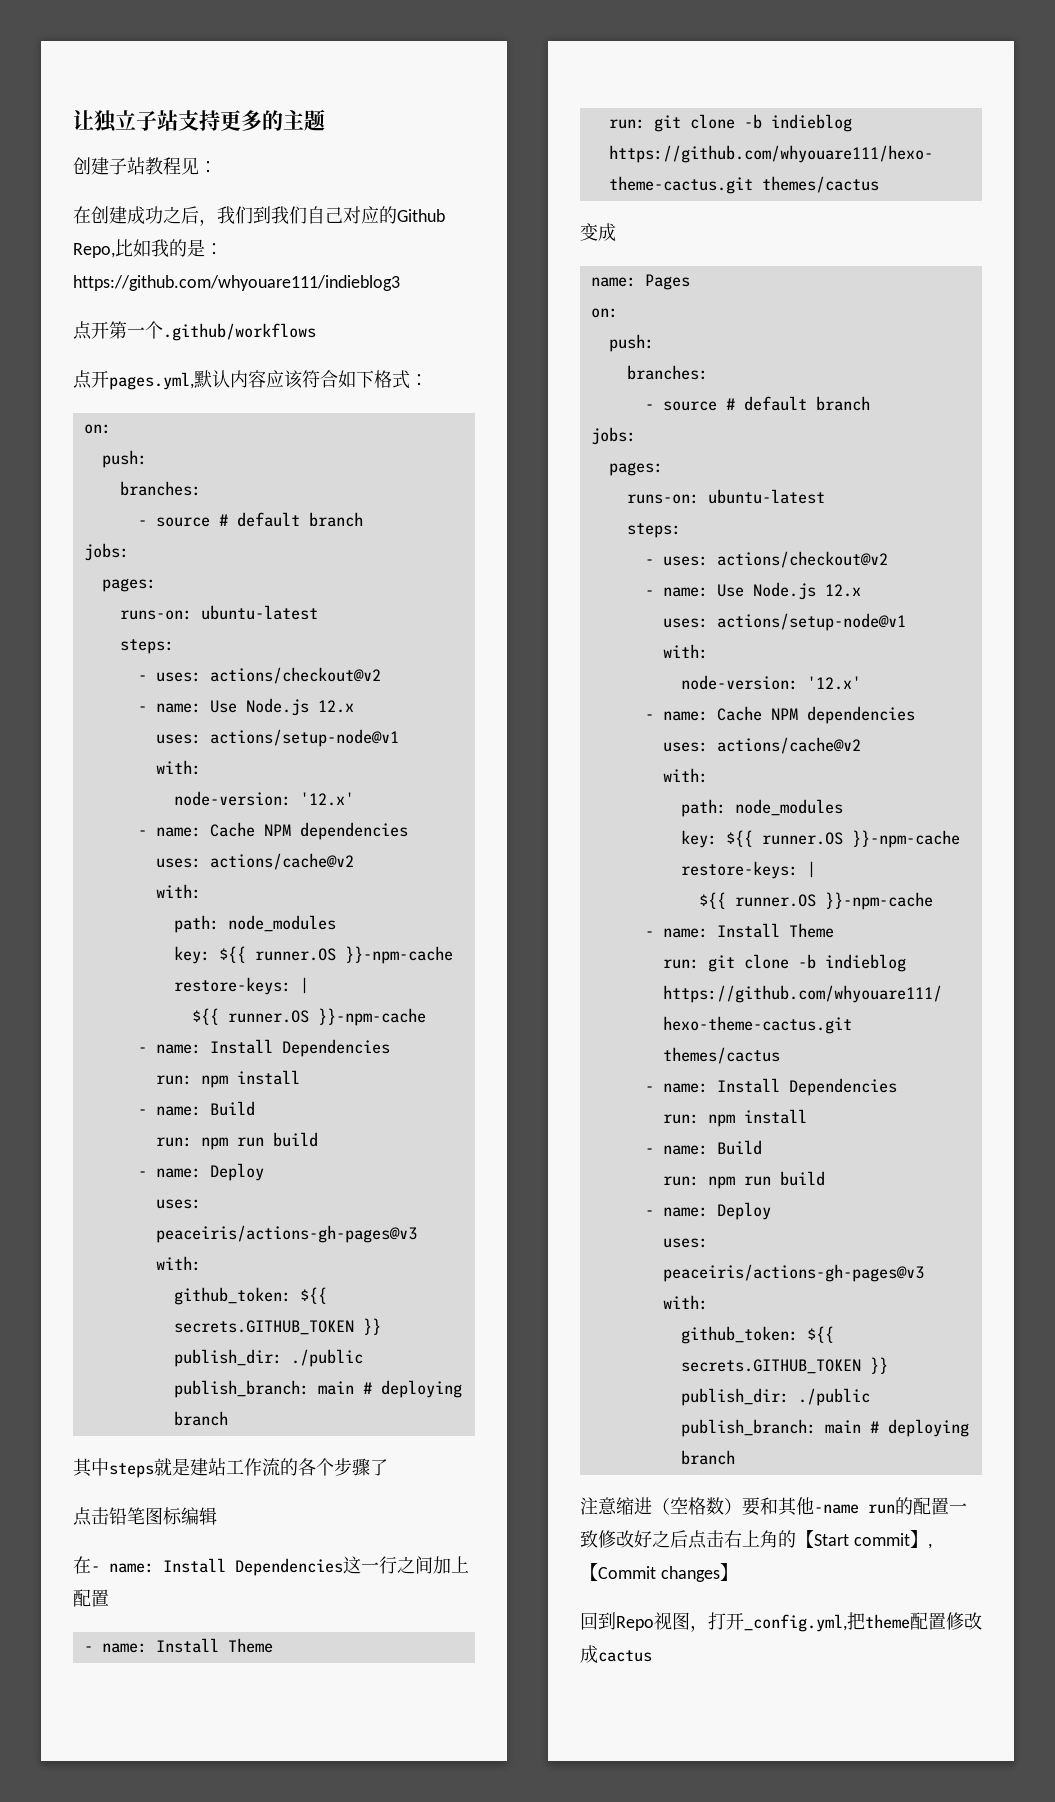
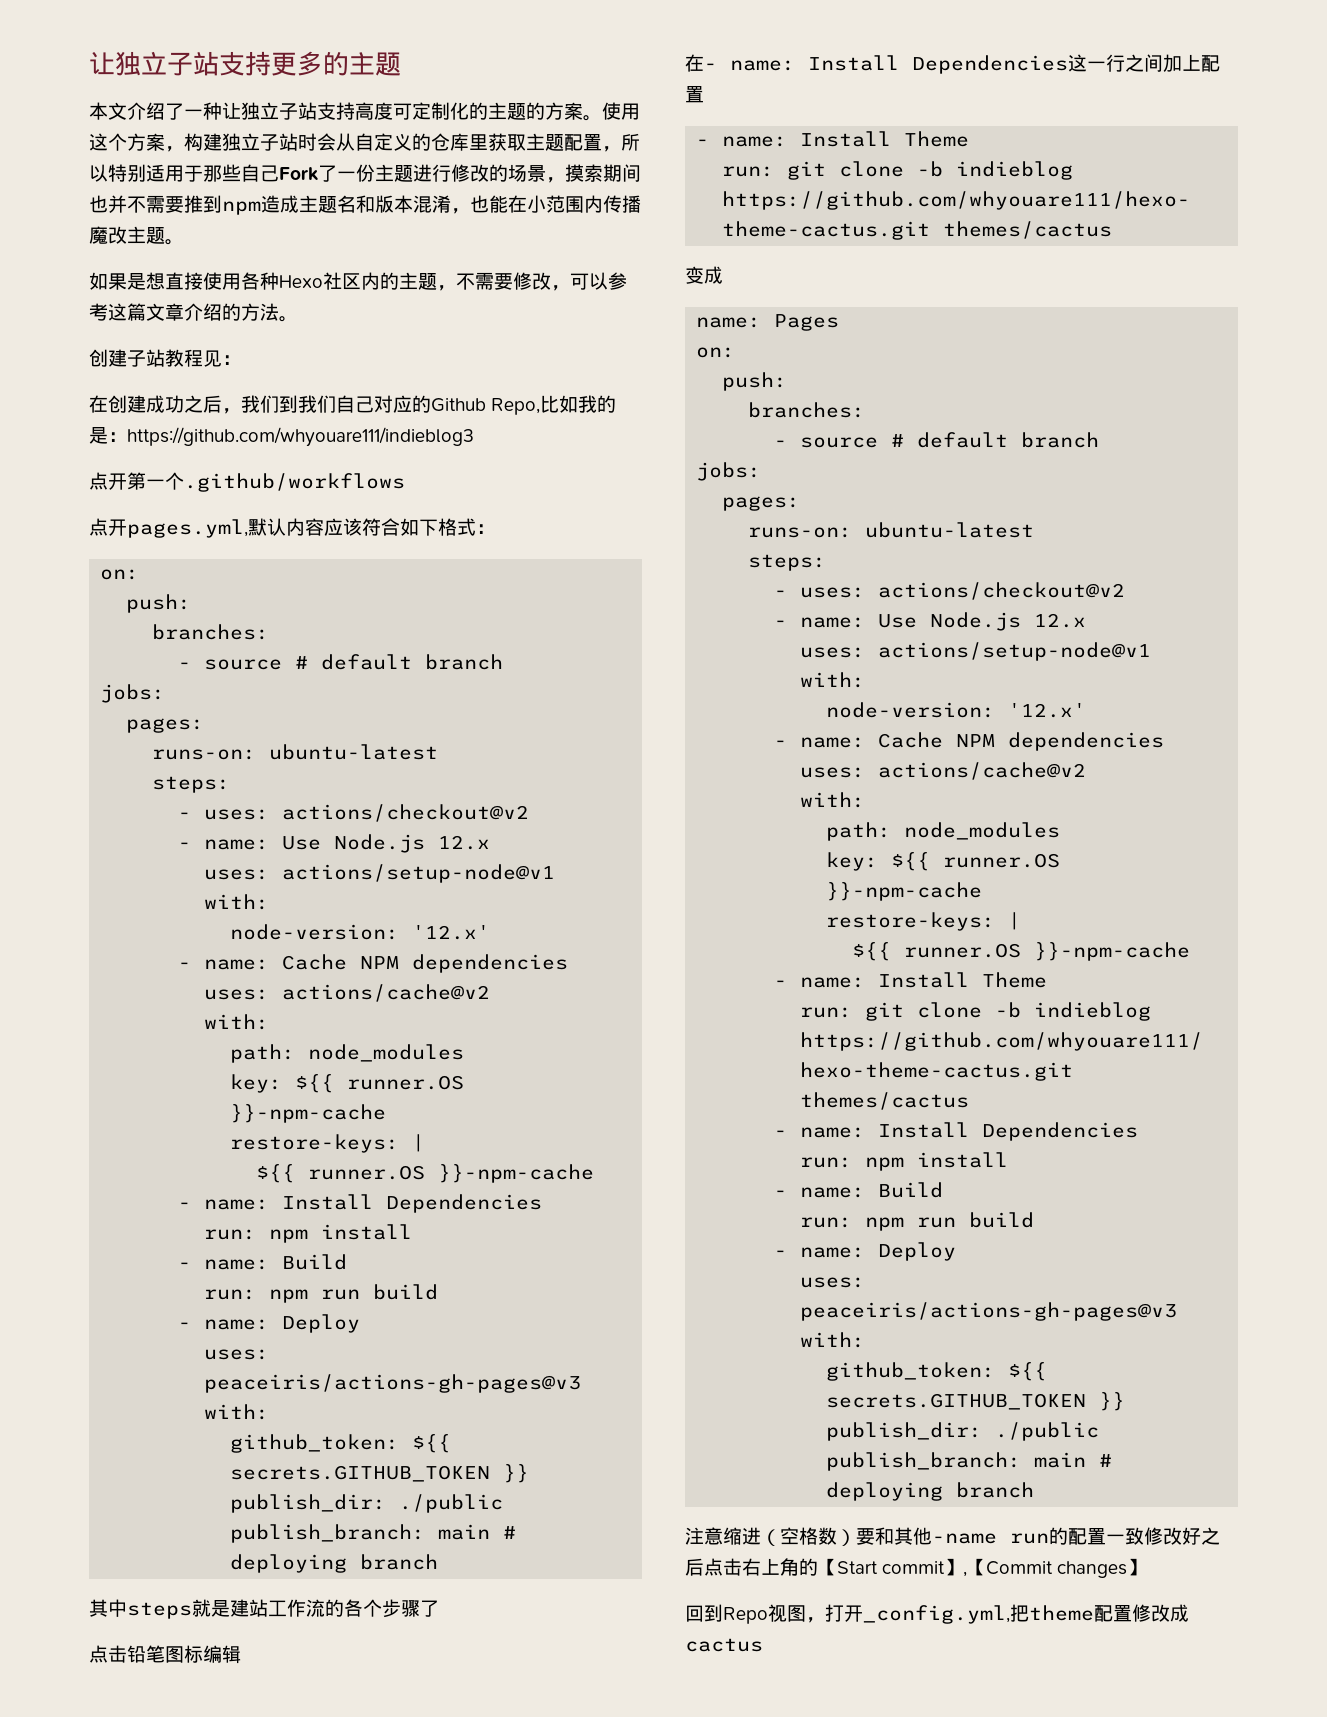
(325, 120) none -> [89,102,640,121] [89,133,640,152] [89,164,641,183] [89,195,641,215] [89,226,184,245] [89,272,627,291] [89,303,298,322] // 本文介绍了一种让独立子站支持高度可定制化的主题的方案。使用这个方案，构建独立子站时会从自定义的仓库里获取主题配置，所以特别适用于那些自己Fork了一份主题进行修改的场景，摸索期间也并不需要推到npm造成主题名和版本混淆，也能在小范围内传播魔改主题。 // 如果是想直接使用各种Hexo社区内的主题，不需要修改，可以参考这篇文章介绍的方法。

